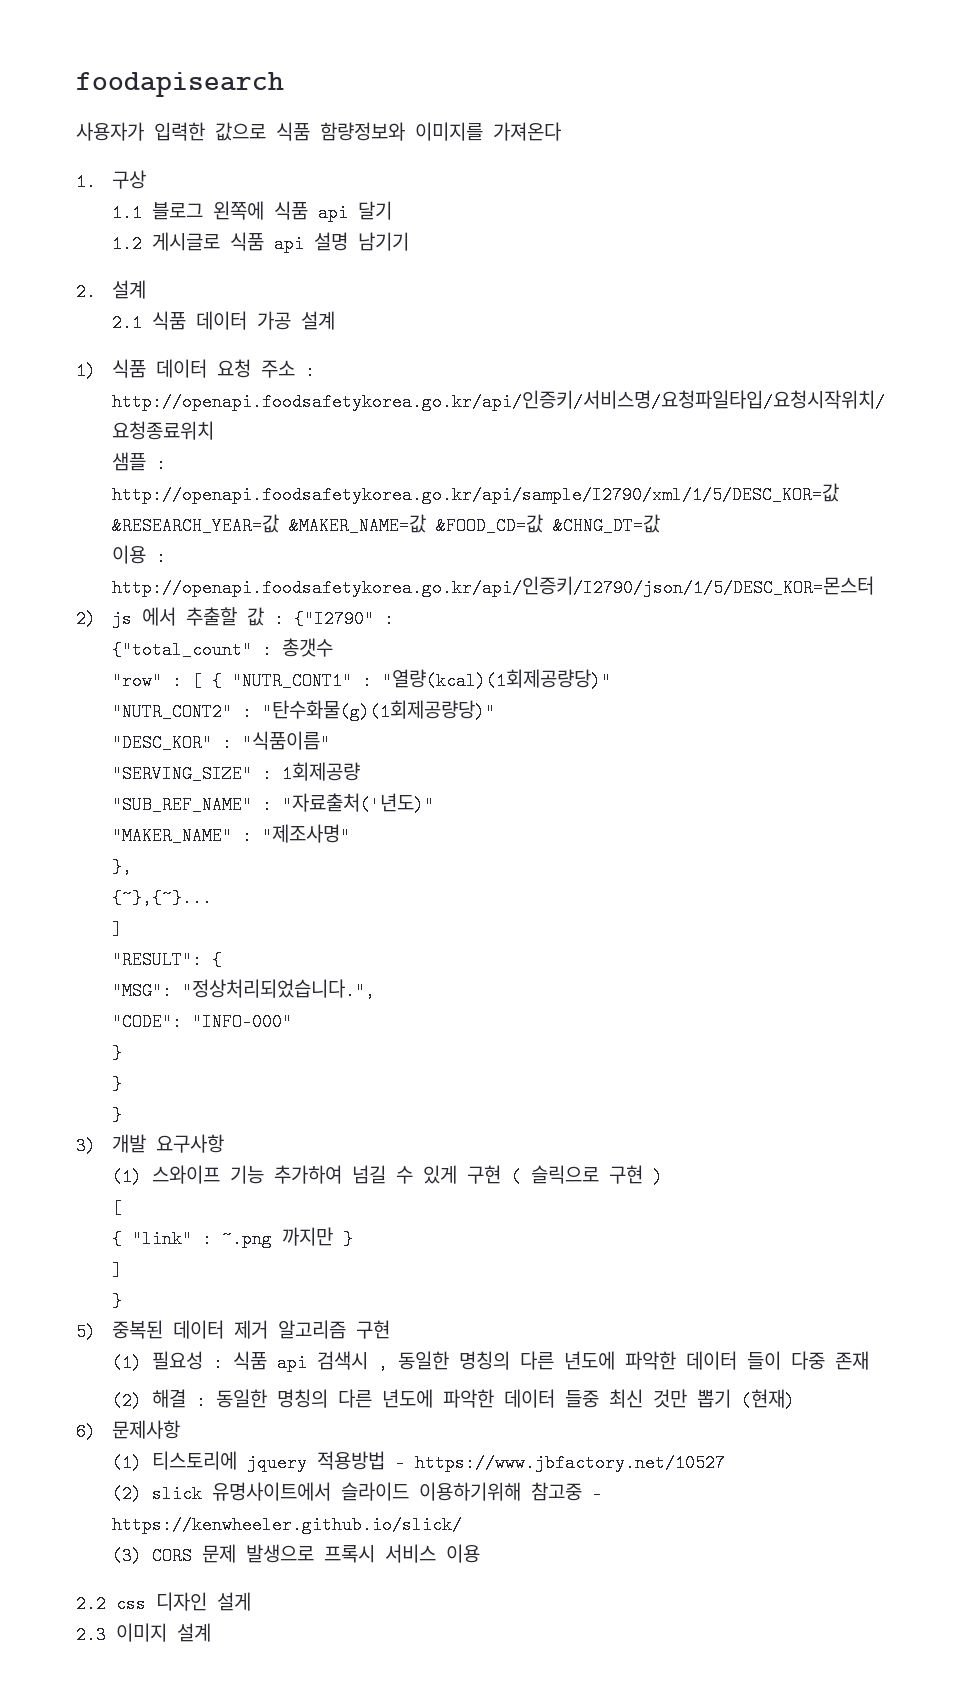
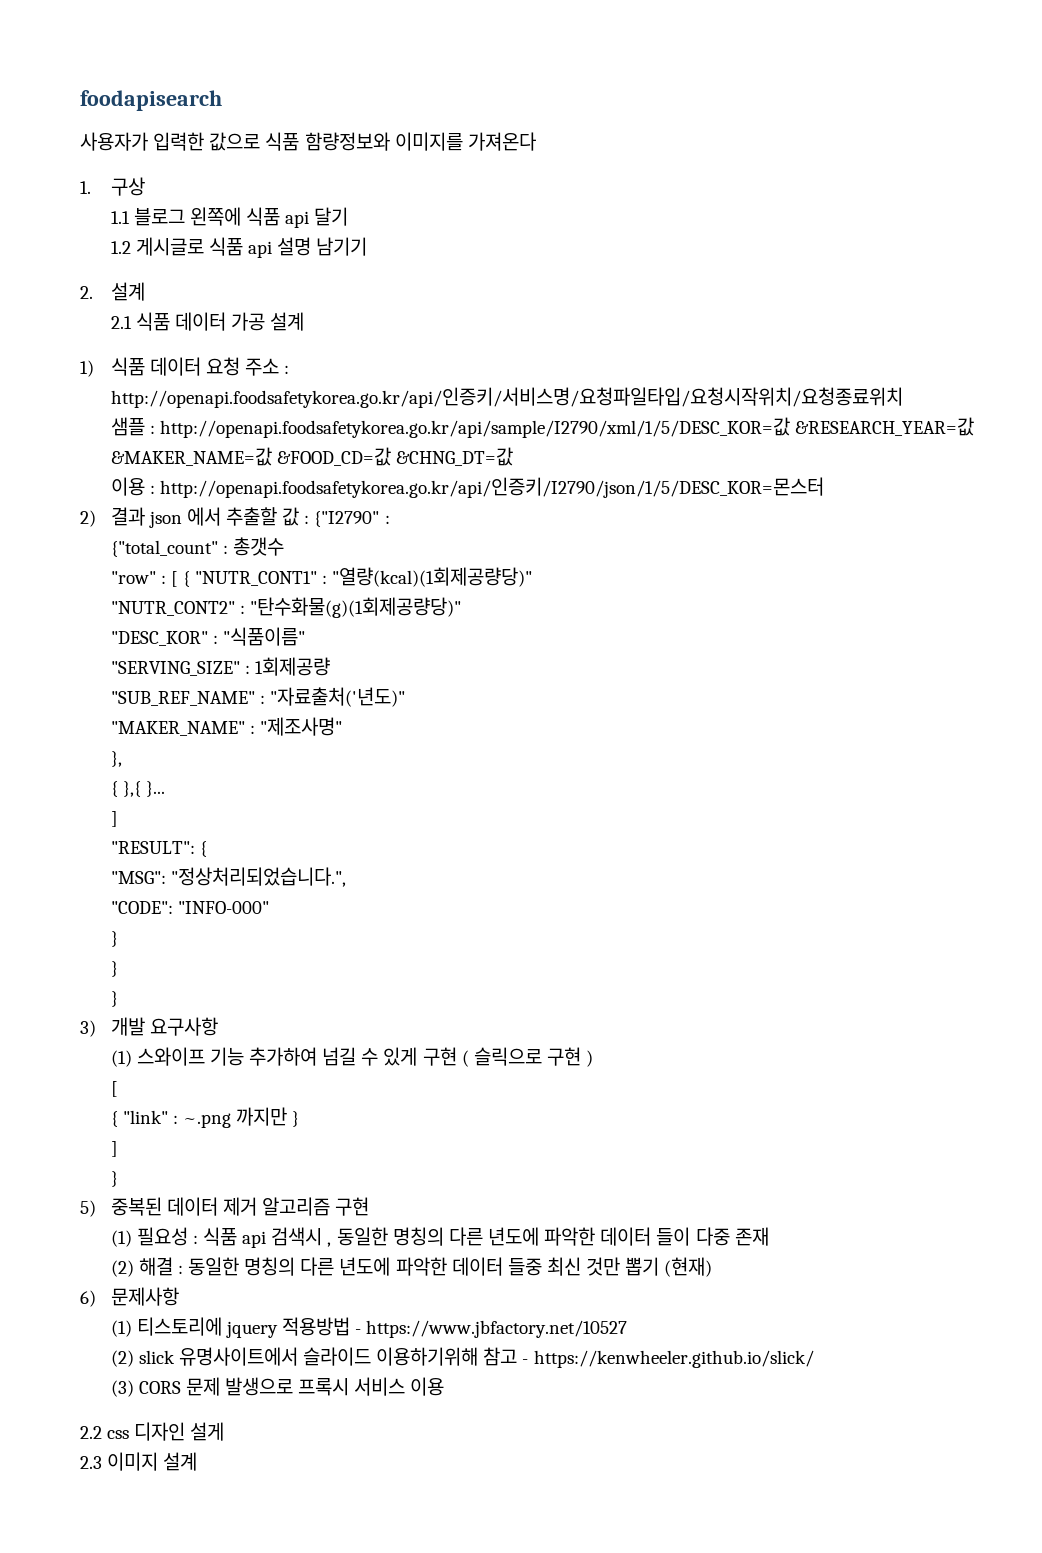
[112,610,133,628] js -> [110,507,182,528] 결과 json
[112,889,213,907] {~},{~}... -> [110,781,165,797] { },{ }...
[531,1482,583,1501] 참고중 -> [483,1347,518,1366] 참고

